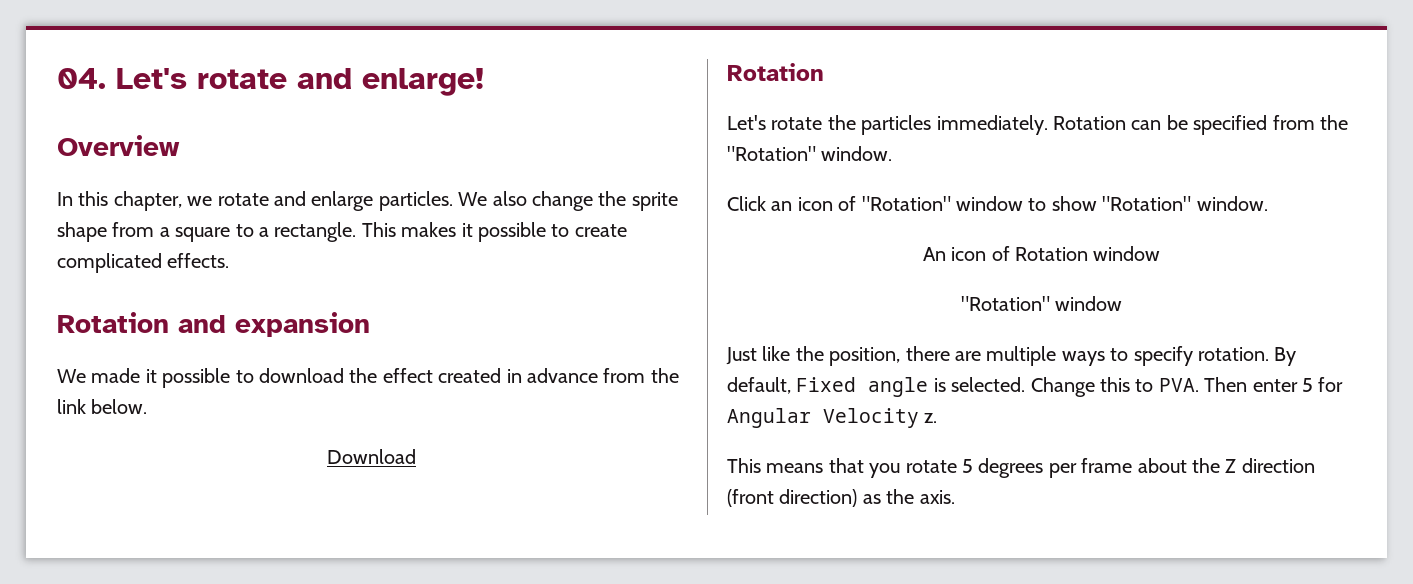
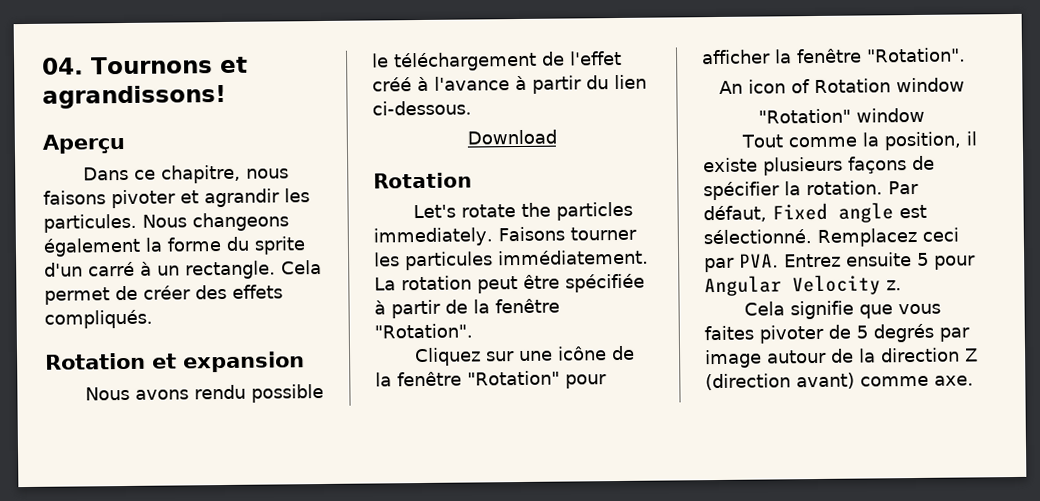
[116,68,484,96] [57,135,180,156] [57,191,678,211] [57,222,627,242] [57,253,230,273] [57,312,226,333] Let's rotate and enlarge! // Overview // In this chapter, we rotate and enlarge particles. We also change the sprite shape from a square to a rectangle. This makes it possible to create complicated effects. // Rotation and -> [91,56,248,75] [42,84,226,109] [42,133,125,154] [82,164,289,184] [43,188,310,209] [43,212,289,233] [43,236,306,257] [44,260,322,280] [44,284,283,305] [44,309,153,329] [45,352,177,370] Tournons et agrandissons! // Aperçu // Dans ce chapitre, nous faisons pivoter et agrandir les particules. Nous changeons également la forme du sprite d'un carré à un rectangle. Cela permet de créer des effets compliqués. // Rotation et
[57,368,679,388] [57,399,148,414] We made it possible to download the effect created in advance from the link below. -> [84,383,324,403] [371,50,622,72] [372,74,647,94] [372,100,472,116] Nous avons rendu possible le téléchargement de l'effet créé à l'avance à partir du lien ci-dessous.
[1053,115,1348,135] [727,146,893,161] [727,196,1268,211] Rotation can be specified from the "Rotation" window. // Click an icon of "Rotation" window to show "Rotation" window. -> [497,226,637,242] [374,249,649,271] [374,273,645,294] [374,298,560,319] [374,323,473,339] [413,345,635,367] [375,370,607,389] [701,47,966,65] Faisons tourner les particules immédiatement. La rotation peut être spécifiée à partir de la fenêtre "Rotation". // Cliquez sur une icône de la fenêtre "Rotation" pour afficher la fenêtre "Rotation".
[726,346,1297,366] [727,377,1344,397] [727,408,938,428] [727,458,1315,478] [727,489,955,507] Just like the position, there are multiple ways to specify rotation. By default, Fixed angle is selected. Change this to PVA. Then enter 5 for Angular Velocity z. // This means that you rotate 5 degrees per frame about the Z direction (front direction) as the axis. -> [740,131,977,151] [703,155,935,176] [703,180,919,201] [703,202,927,223] [703,227,959,247] [704,252,976,273] [704,274,902,297] [743,300,941,320] [704,323,970,344] [705,347,978,369] [705,372,974,391] Tout comme la position, il existe plusieurs façons de spécifier la rotation. Par défaut, Fixed angle est sélectionné. Remplacez ceci par PVA. Entrez ensuite 5 pour Angular Velocity z. // Cela signifie que vous faites pivoter de 5 degrés par image autour de la direction Z (direction avant) comme axe.

